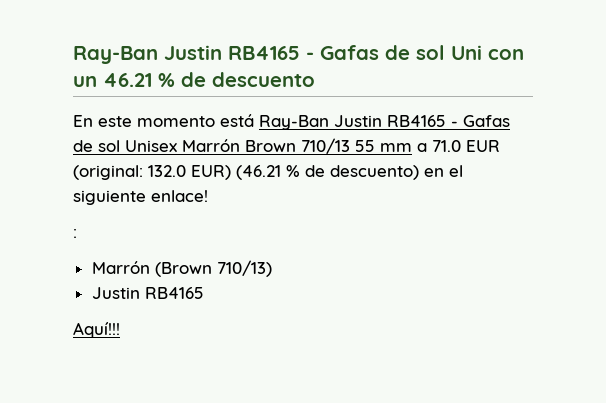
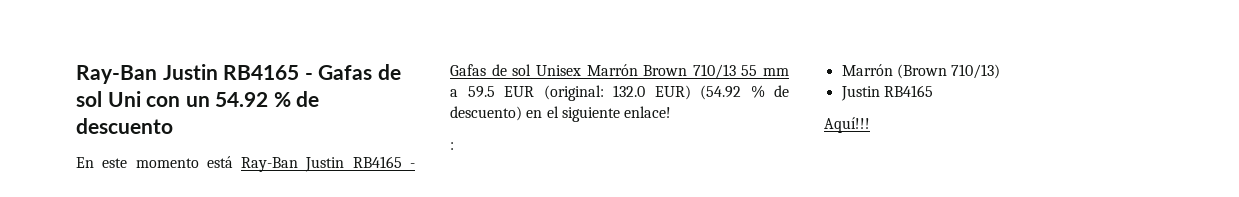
[103,73,152,87] 46.21 -> [215,92,269,107] 54.92
[432,140,461,152] 71.0 -> [467,86,495,98] 59.5
[236,165,281,180] (46.21 -> [700,85,741,100] (54.92

